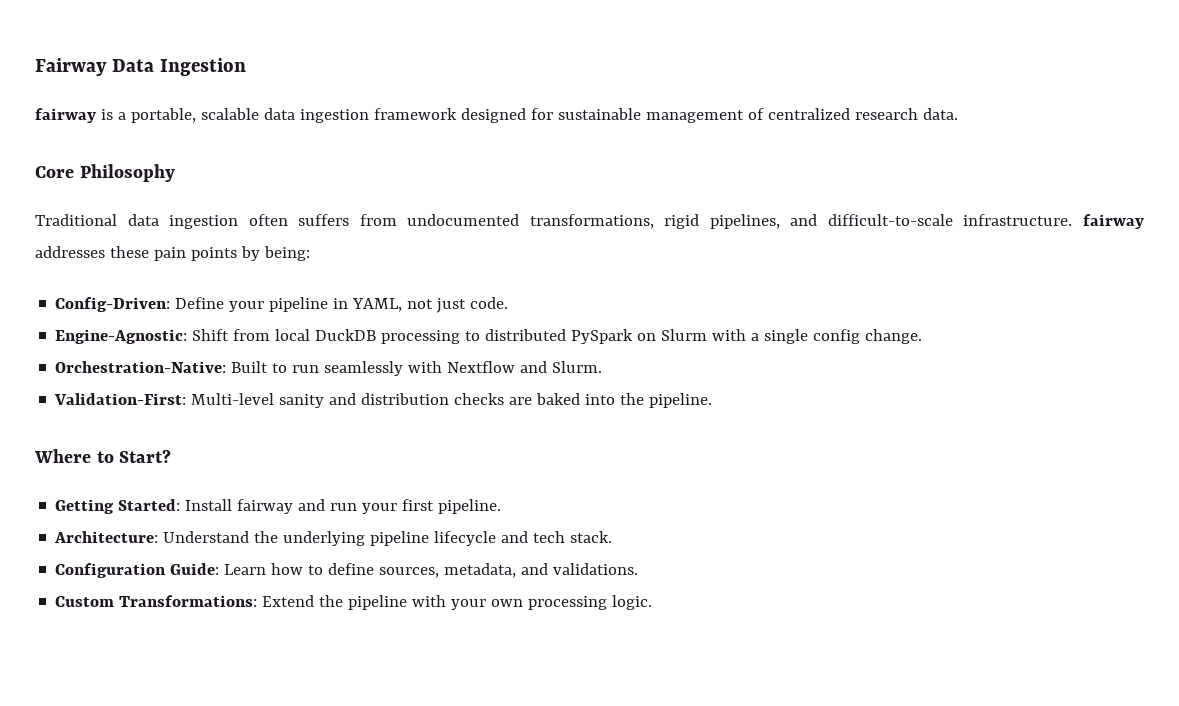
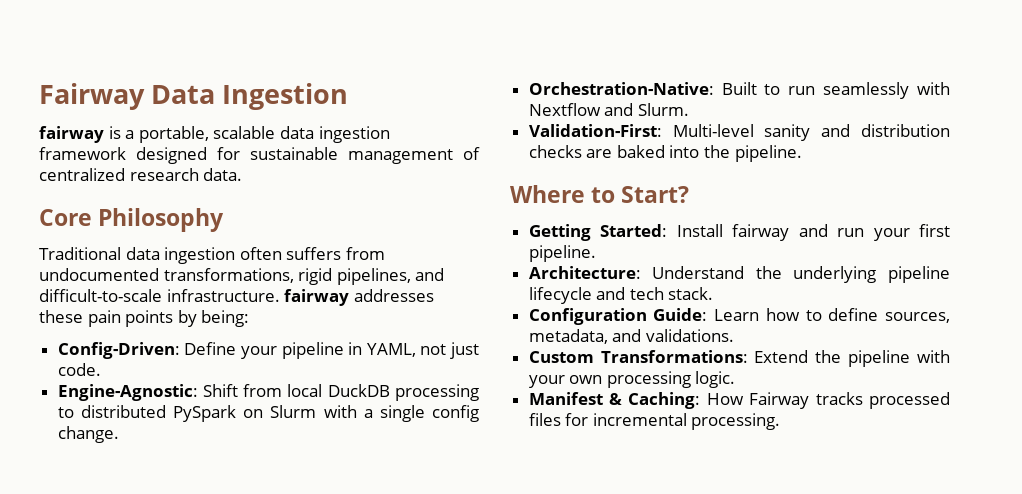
(653, 602) none -> [528,392,950,409] [528,413,781,430] // Manifest & Caching: How Fairway tracks processed files for incremental processing.

